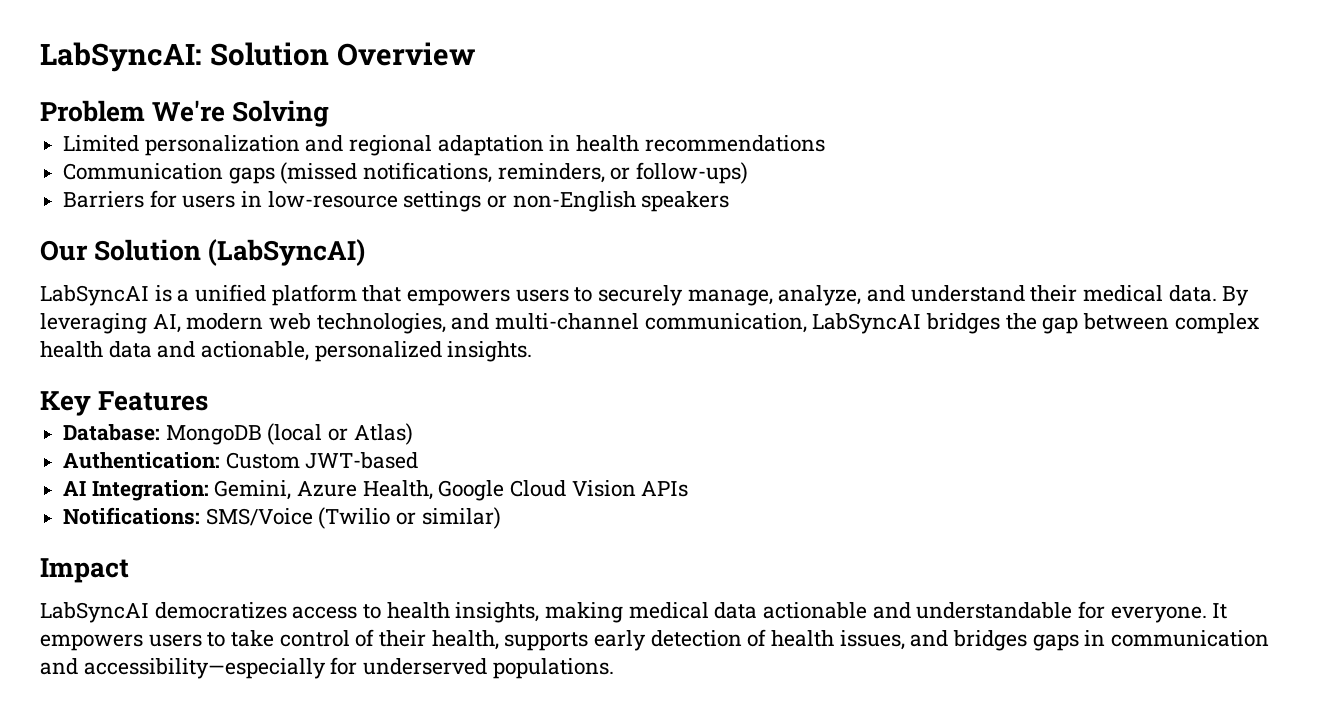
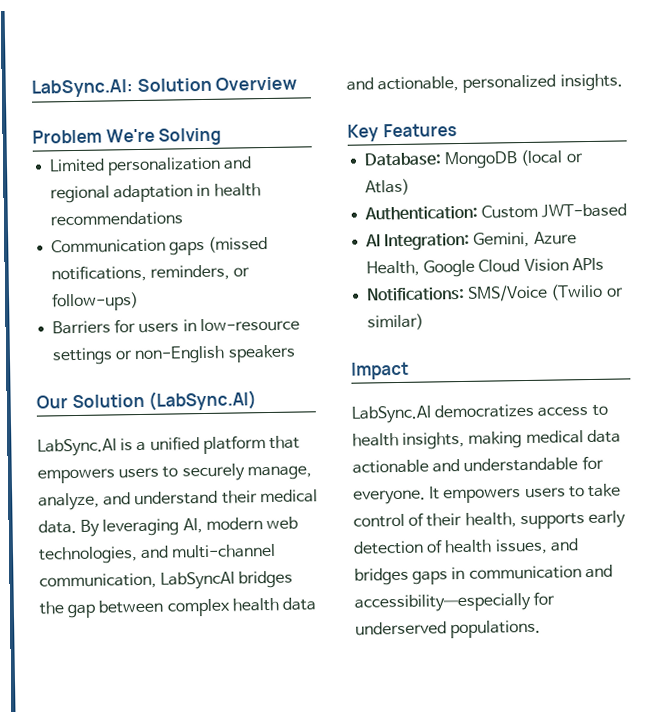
[40,42,202,72] LabSyncAI: -> [31,79,133,98] LabSync.AI:
[208,239,366,266] [40,285,149,306] (LabSyncAI) // LabSyncAI -> [148,390,258,411] [37,438,117,457] (LabSync.AI) // LabSync.AI
[40,602,149,623] LabSyncAI -> [351,405,432,424] LabSync.AI

